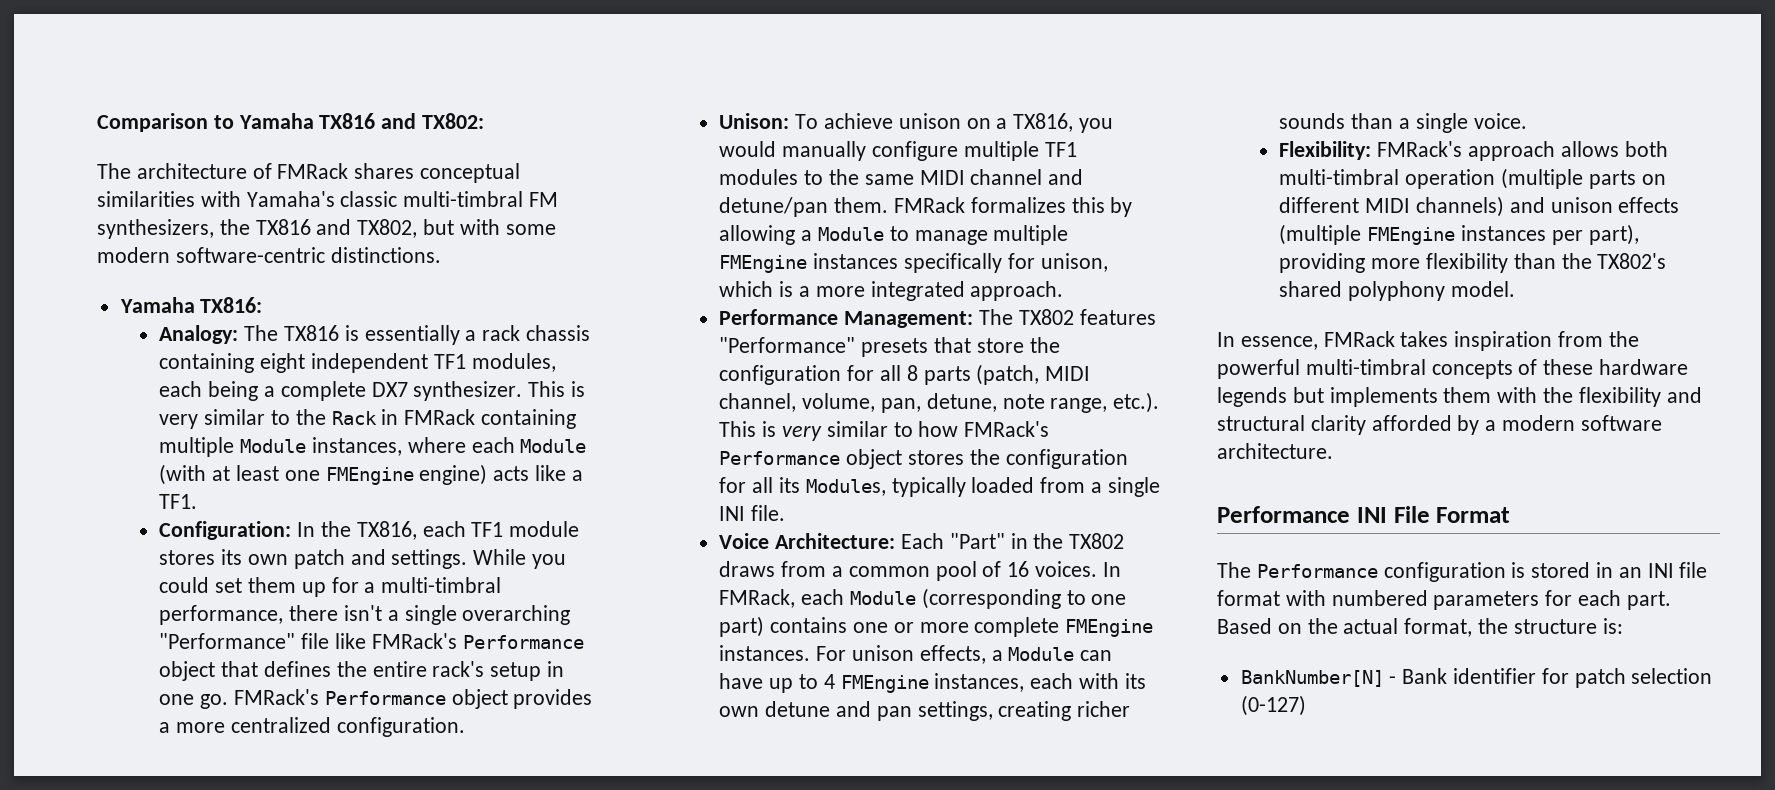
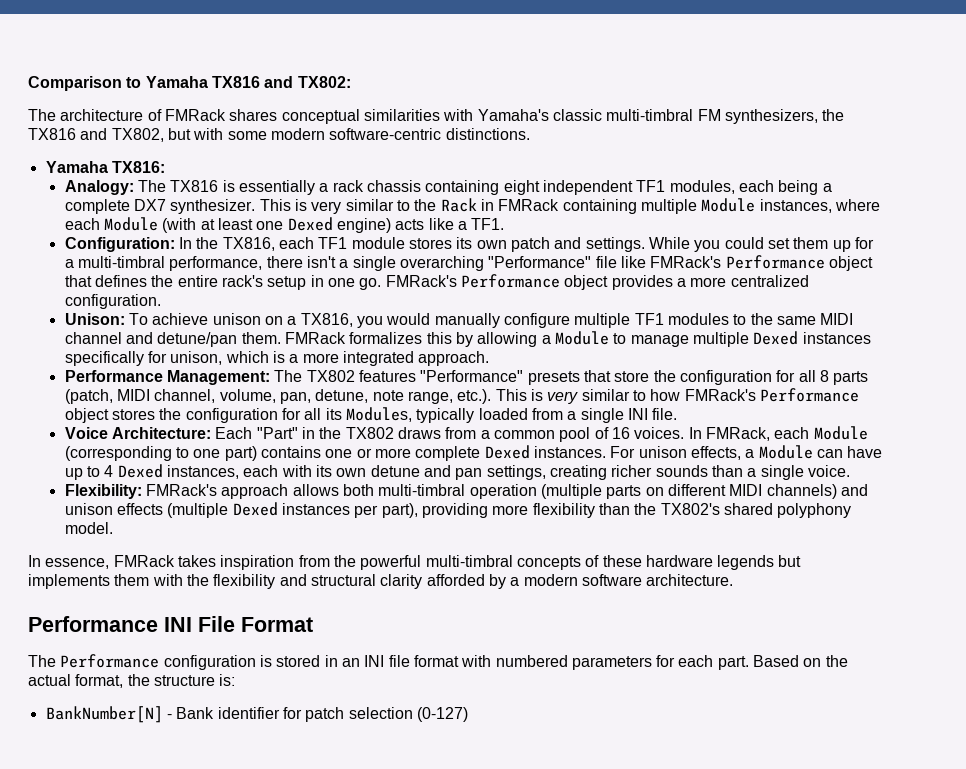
[325,467,414,485] FMEngine -> [287,217,333,231] Dexed
[719,255,808,273] FMEngine -> [753,331,799,345] Dexed
[1065,619,1154,637] FMEngine -> [484,445,530,459] Dexed
[840,675,929,693] FMEngine -> [117,464,163,478] Dexed
[1367,227,1456,245] FMEngine -> [232,502,278,516] Dexed

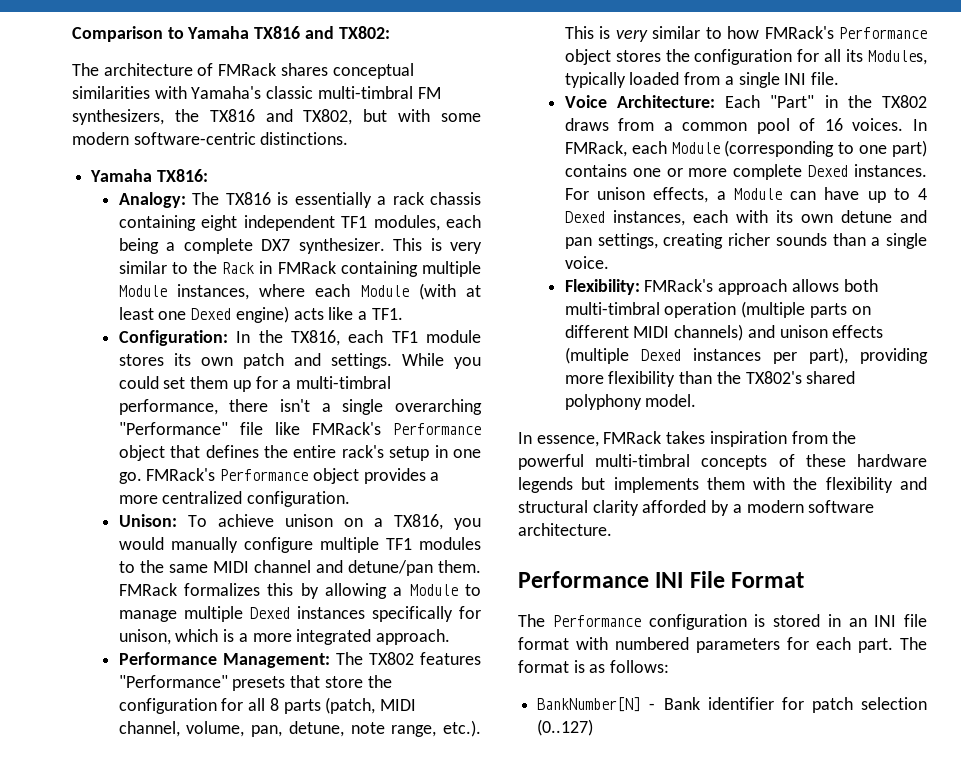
[753,655,848,667] [28,674,236,688] Based on the actual format, the structure is: -> [900,637,927,650] [518,660,670,673] The format is as follows:
[416,707,468,722] (0-127) -> [537,719,594,736] (0..127)

